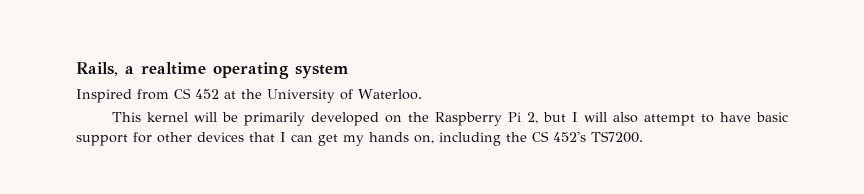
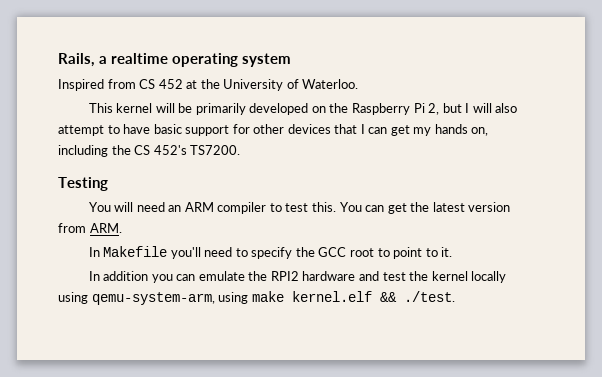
(643, 137) none -> [58,177,108,191] [88,202,511,214] [58,223,122,233] [88,246,453,259] [88,271,507,283] [58,291,455,305] // Testing // You will need an ARM compiler to test this. You can get the latest version from ARM. // In Makefile you'll need to specify the GCC root to point to it. // In addition you can emulate the RPI2 hardware and test the kernel locally using qemu-system-arm, using make kernel.elf && ./test.

